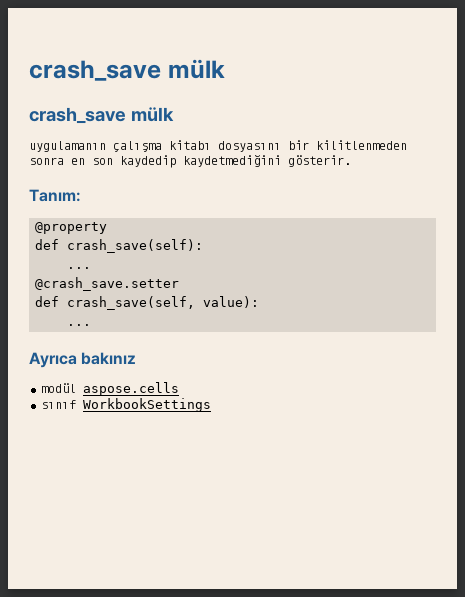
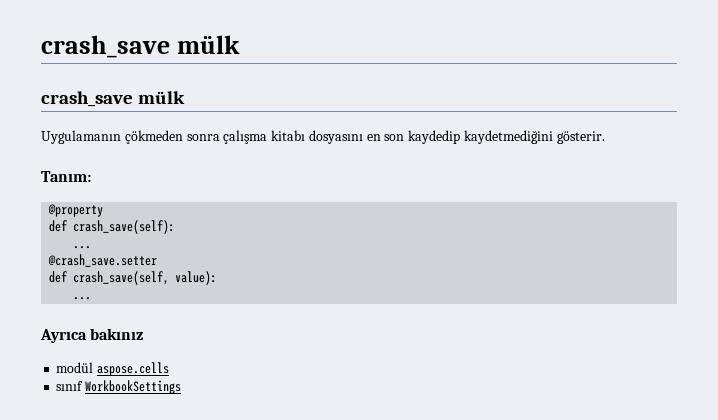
[29,140,407,152] [29,157,64,165] uygulamanın çalışma kitabı dosyasını bir kilitlenmeden sonra -> [41,130,363,144] Uygulamanın çökmeden sonra çalışma kitabı dosyasını

